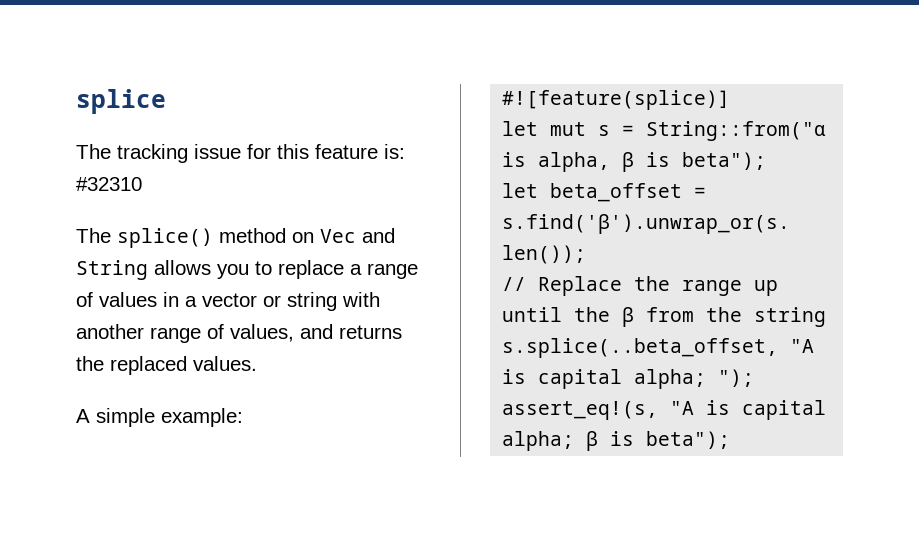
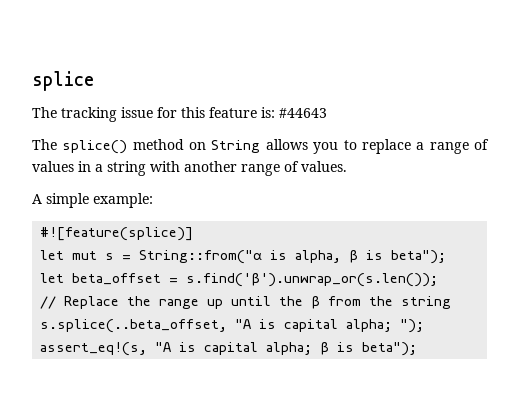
[76,177,142,191] #32310 -> [279,108,327,118] #44643
[320,228,395,243] Vec and -> (207, 146) none
[202,293,281,307] vector or -> (103, 168) none
[230,324,402,342] [76,356,187,375] values, and returns the replaced -> (299, 166) none

